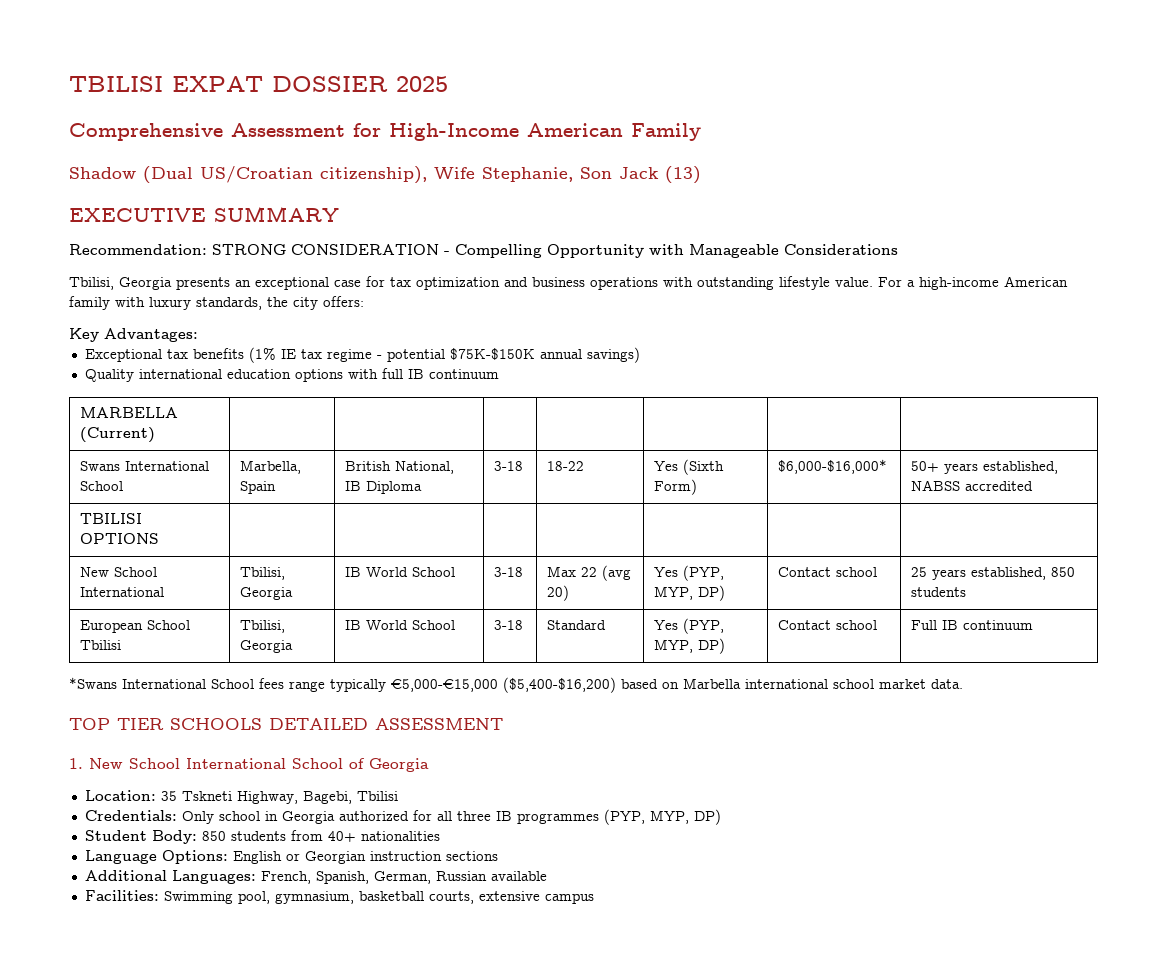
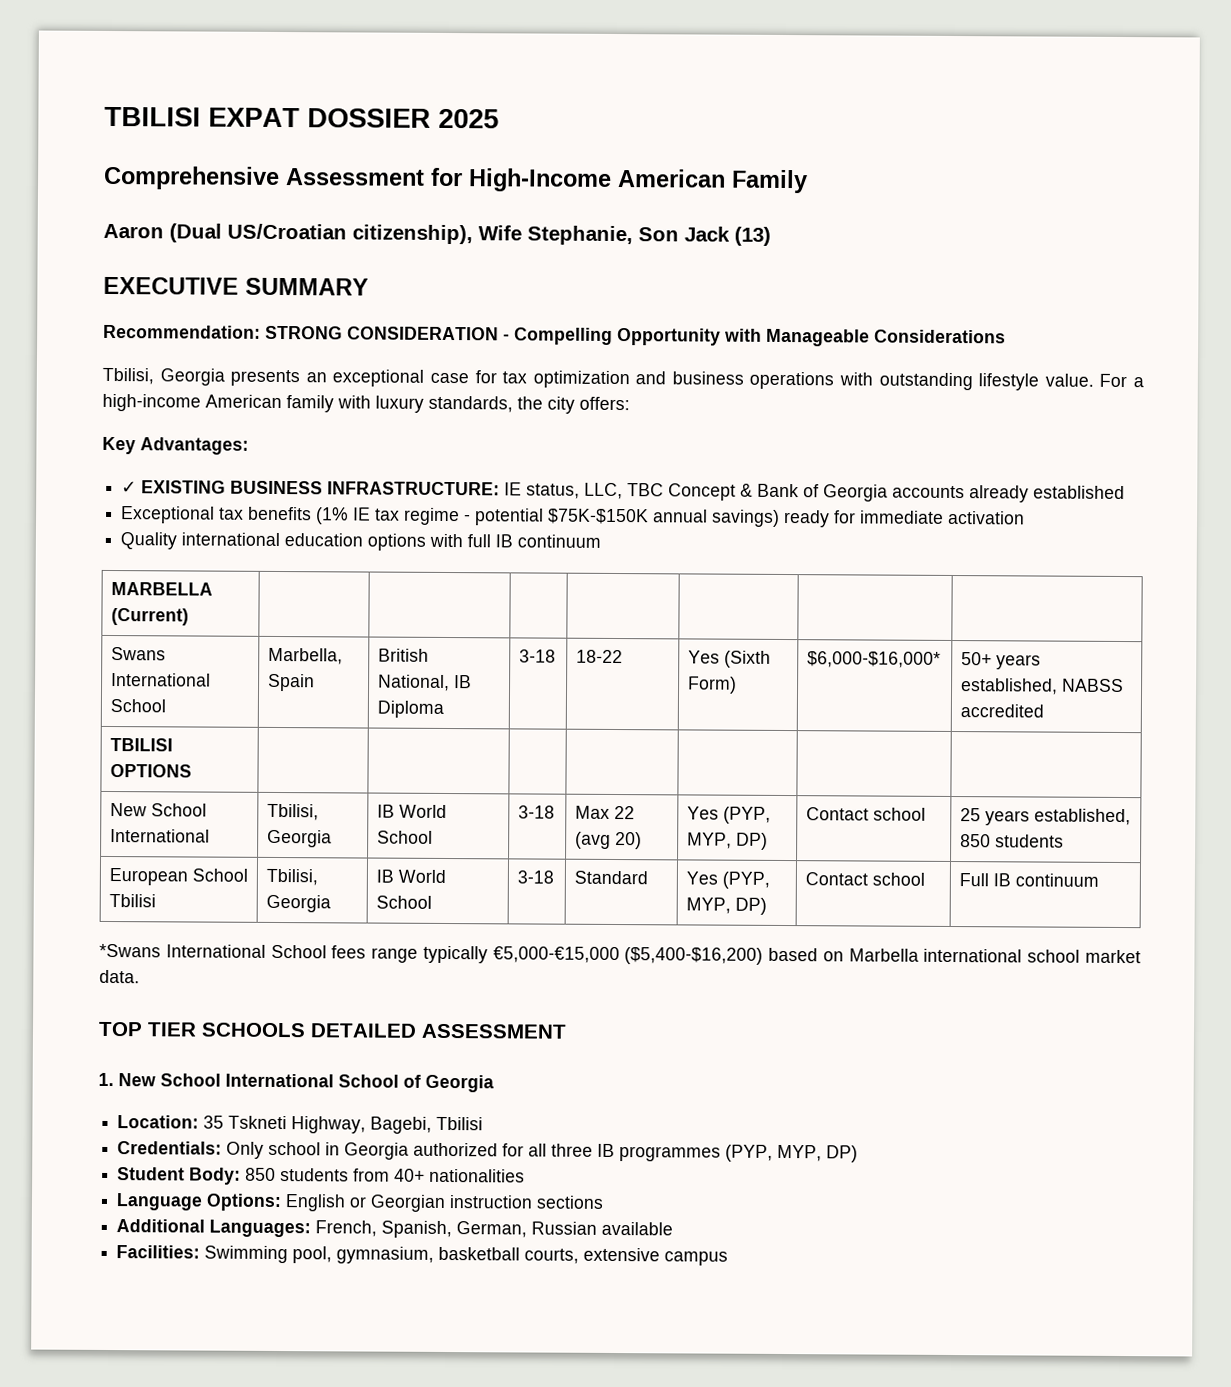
[69,167,136,179] Shadow -> [103,223,164,239] Aaron
(198, 335) none -> [121,480,1126,503] // ✓ EXISTING BUSINESS INFRASTRUCTURE: IE status, LLC, TBC Concept & Bank of Georgia accounts already established
(640, 355) none -> [783,509,1026,528] ready for immediate activation

